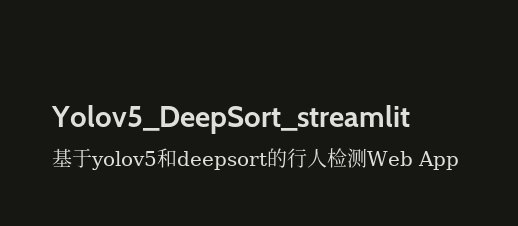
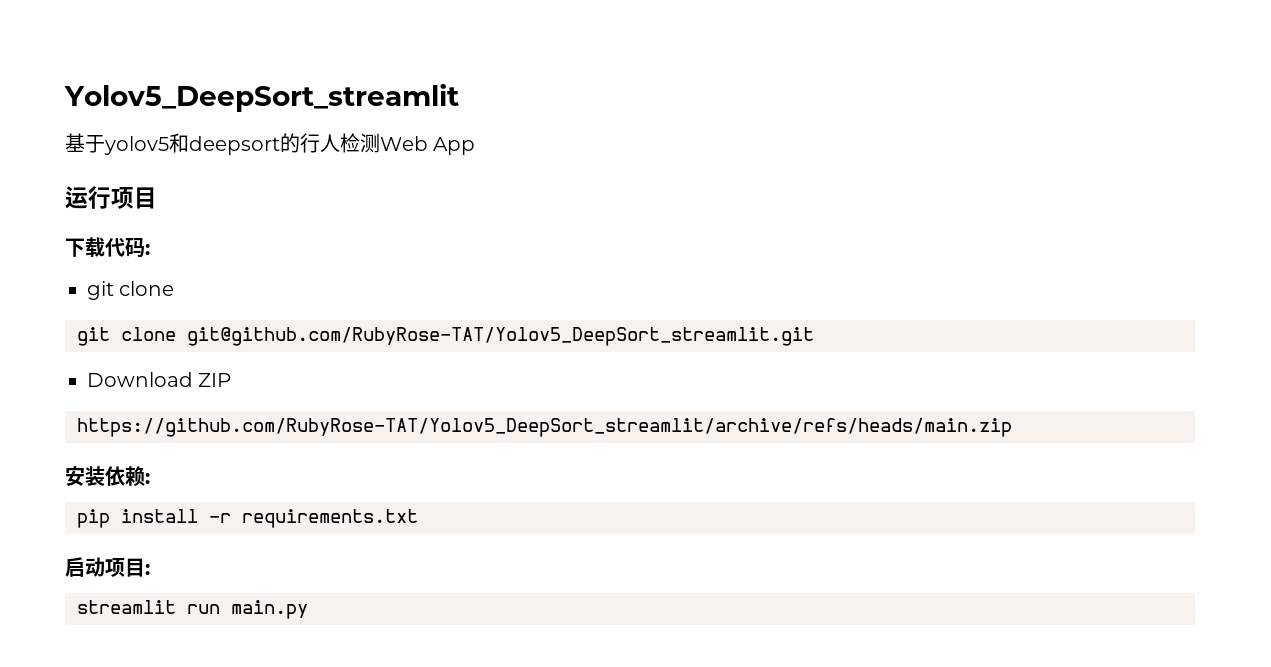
(459, 160) none -> [65,186,157,209] [65,237,150,258] [87,281,175,300] [77,327,814,346] [87,372,232,387] [77,418,1012,437] [65,466,150,486] [77,509,418,528] [65,557,150,577] [77,600,308,619] // 运行项目 // 下载代码: // git clone // git clone git@github.com/RubyRose-TAT/Yolov5_DeepSort_streamlit.git // Download ZIP // https://github.com/RubyRose-TAT/Yolov5_DeepSort_streamlit/archive/refs/heads/main.zip // 安装依赖: // pip install -r requirements.txt // 启动项目: // streamlit run main.py

